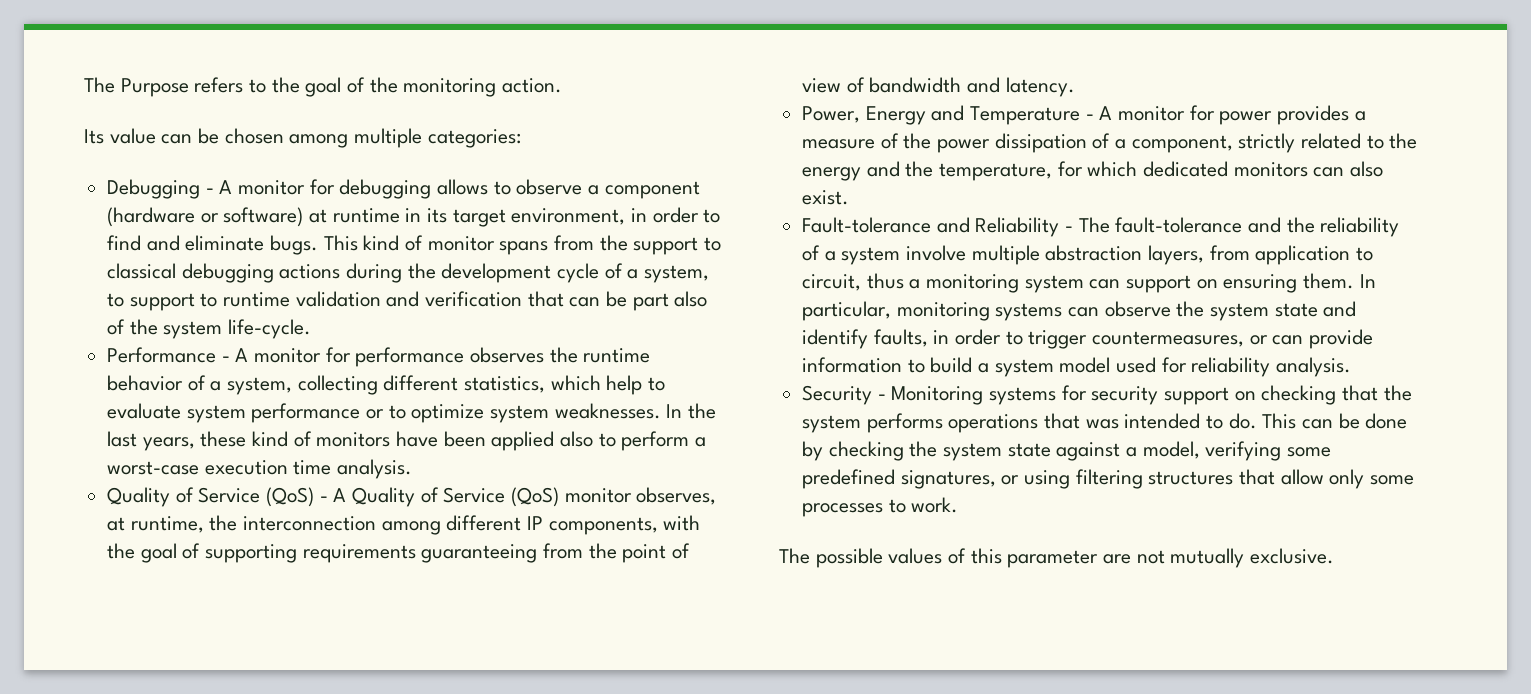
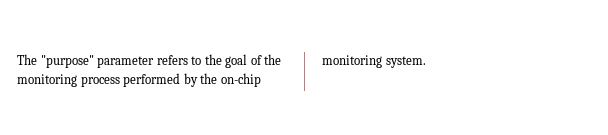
[84,77,189,97] The Purpose -> [17,54,155,68] The "purpose" parameter
[502,78,563,93] [84,128,521,148] [107,179,700,199] [107,207,721,227] [107,235,722,255] [107,263,710,283] [107,291,708,311] [107,319,312,339] [107,347,651,367] [107,375,666,395] [107,403,717,423] [107,431,707,451] [107,459,413,479] [107,487,717,507] [107,515,701,535] [107,543,691,563] [802,77,1075,97] [802,105,1366,125] [802,133,1418,153] [802,161,1384,181] [802,190,850,205] [802,217,1400,237] [802,245,1374,265] [802,273,1376,293] [802,301,1357,321] [802,329,1374,349] [802,357,1352,377] [802,385,1412,405] [802,413,1408,433] [802,441,1332,461] [802,469,1415,489] [802,497,959,517] [779,548,1335,568] action. // Its value can be chosen among multiple categories: // Debugging - A monitor for debugging allows to observe a component (hardware or software) at runtime in its target environment, in order to find and eliminate bugs. This kind of monitor spans from the support to classical debugging actions during the development cycle of a system, to support to runtime validation and verification that can be part also of the system life-cycle. // Performance - A monitor for performance observes the runtime behavior of a system, collecting different statistics, which help to evaluate system performance or to optimize system weaknesses. In the last years, these kind of monitors have been applied also to perform a worst-case execution time analysis. // Quality of Service (QoS) - A Quality of Service (QoS) monitor observes, at runtime, the interconnection among different IP components, with the goal of supporting requirements guaranteeing from the point of view of bandwidth and latency. // Power, Energy and Temperature - A monitor for power provides a measure of the power dissipation of a component, strictly related to the energy and the temperature, for which dedicated monitors can also exist. // Fault-tolerance and Reliability - The fault-tolerance and the reliability of a system involve multiple abstraction layers, from application to circuit, thus a monitoring system can support on ensuring them. In particular, monitoring systems can observe the system state and identify faults, in order to trigger countermeasures, or can provide information to build a system model used for reliability analysis. // Security - Monitoring systems for security support on checking that the system performs operations that was intended to do. This can be done by checking the system state against a model, verifying some predefined signatures, or using filtering structures that allow only some processes to work. // The possible values of this parameter are not mutually exclusive. -> [80,73,261,87] [322,55,426,68] process performed by the on-chip monitoring system.

